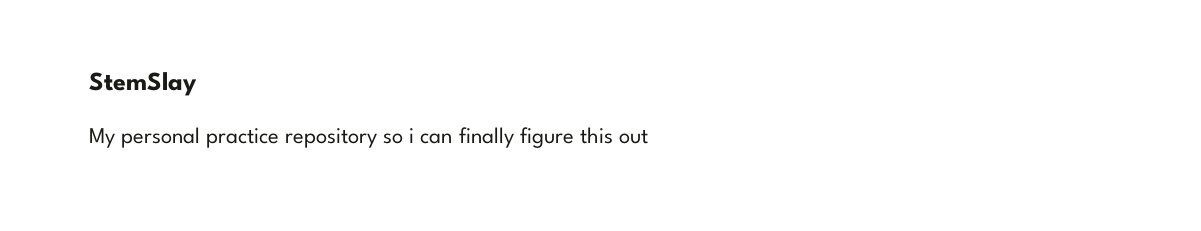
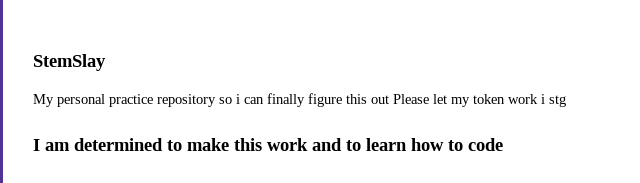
(648, 136) none -> [393,94,566,107] [33,138,503,151] Please let my token work i stg // I am determined to make this work and to learn how to code

